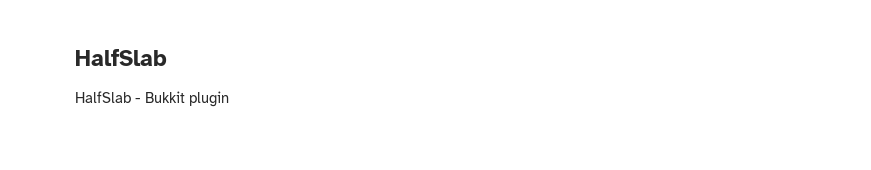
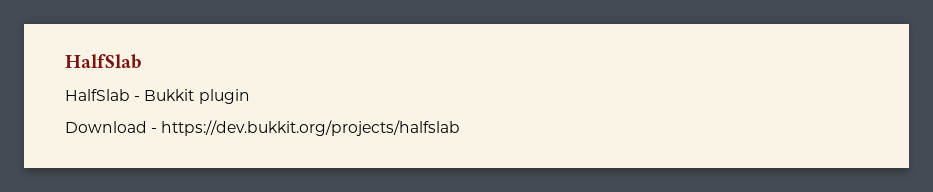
(229, 99) none -> [65,120,461,136] // Download - https://dev.bukkit.org/projects/halfslab

